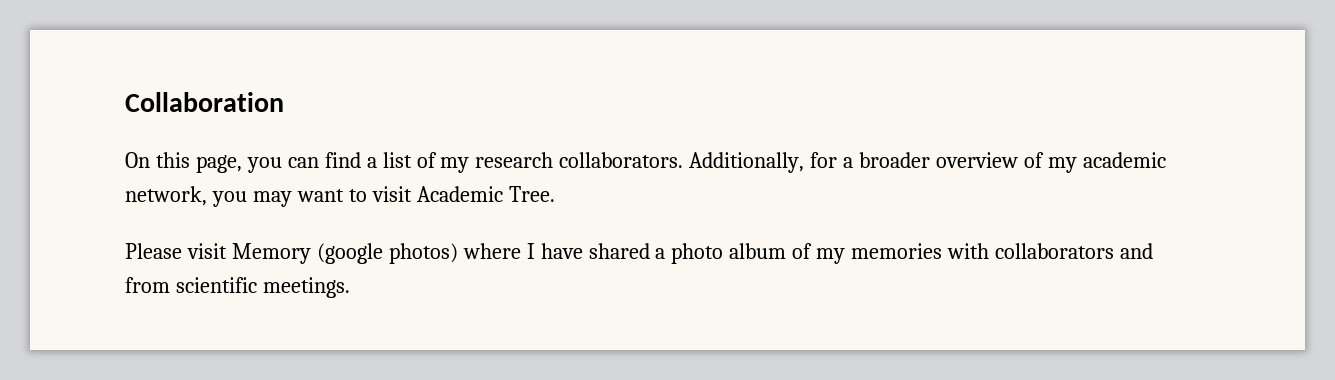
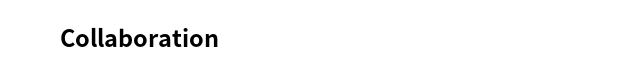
[125,152,1166,173] [125,186,555,207] [125,243,1153,264] [125,277,350,298] // On this page, you can find a list of my research collaborators. Additionally, for a broader overview of my academic network, you may want to visit Academic Tree. // Please visit Memory (google photos) where I have shared a photo album of my memories with collaborators and from scientific meetings. -> (219, 37) none

